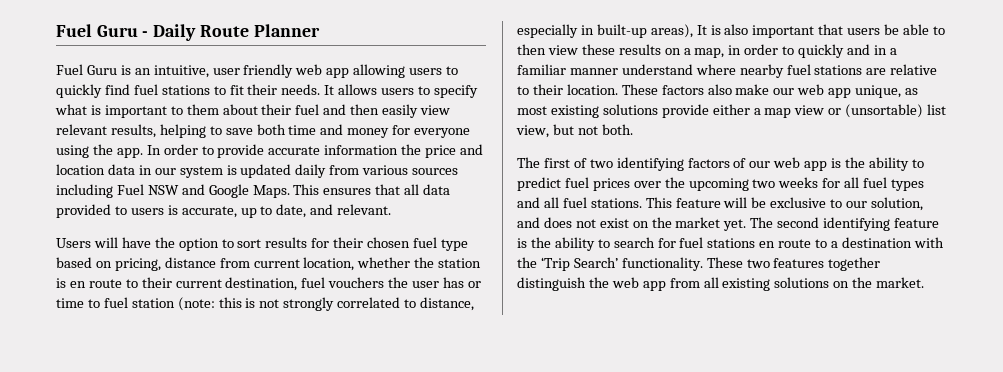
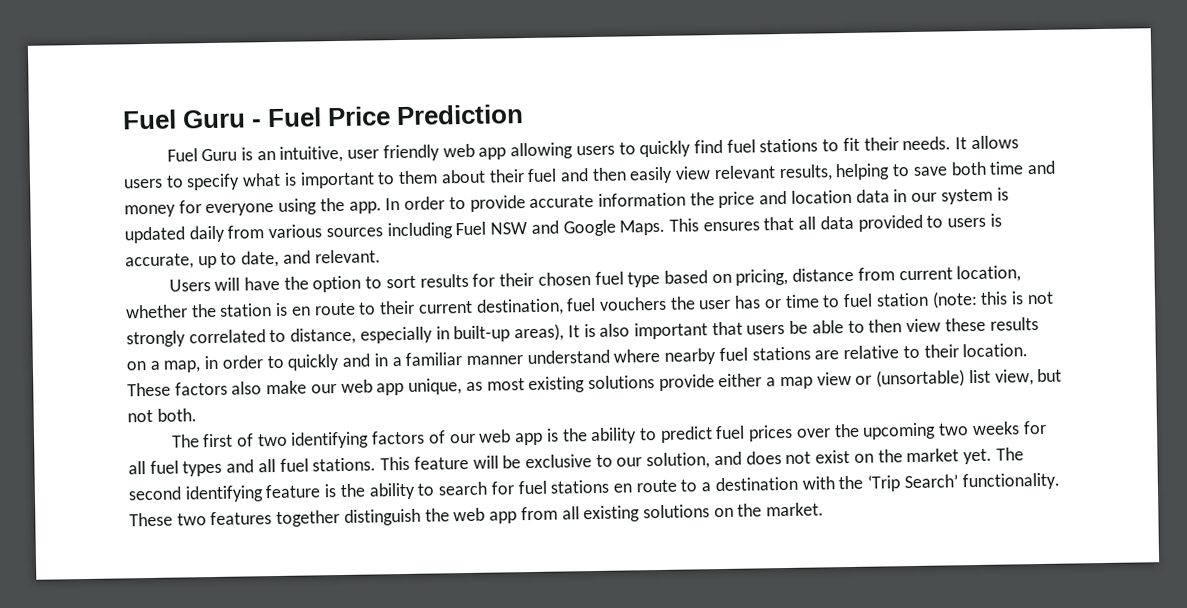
[153,24,320,41] Daily Route Planner -> [267,104,525,128] Fuel Price Prediction

